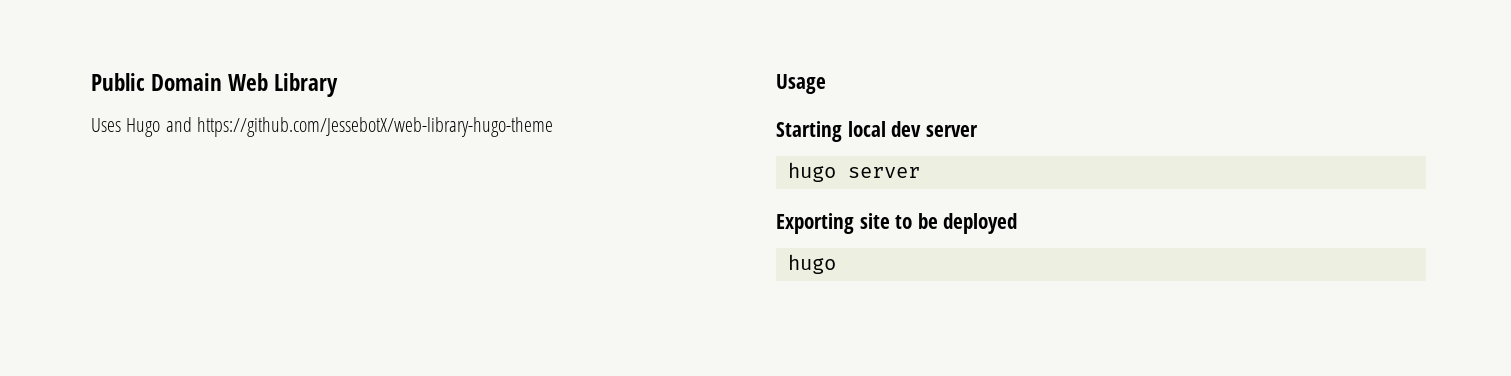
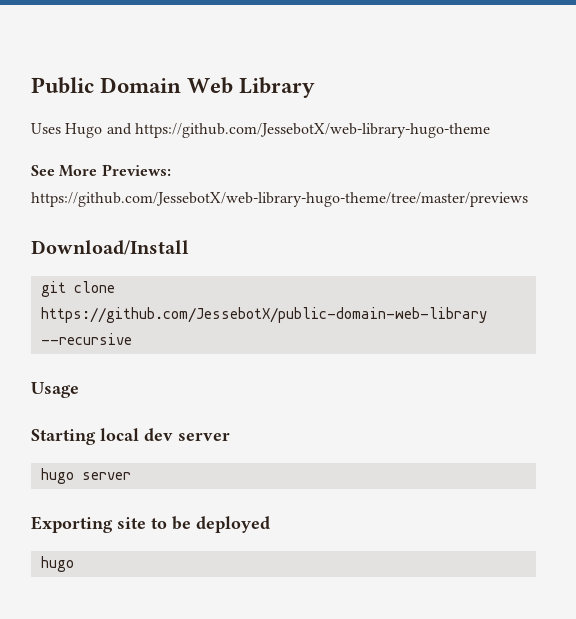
(553, 127) none -> [31,164,171,177] [31,192,528,207] [31,240,189,255] [40,281,115,297] [40,307,487,323] [40,333,132,345] // See More Previews: https://github.com/JessebotX/web-library-hugo-theme/tree/master/previews // Download/Install // git clone https://github.com/JessebotX/public-domain-web-library --recursive

